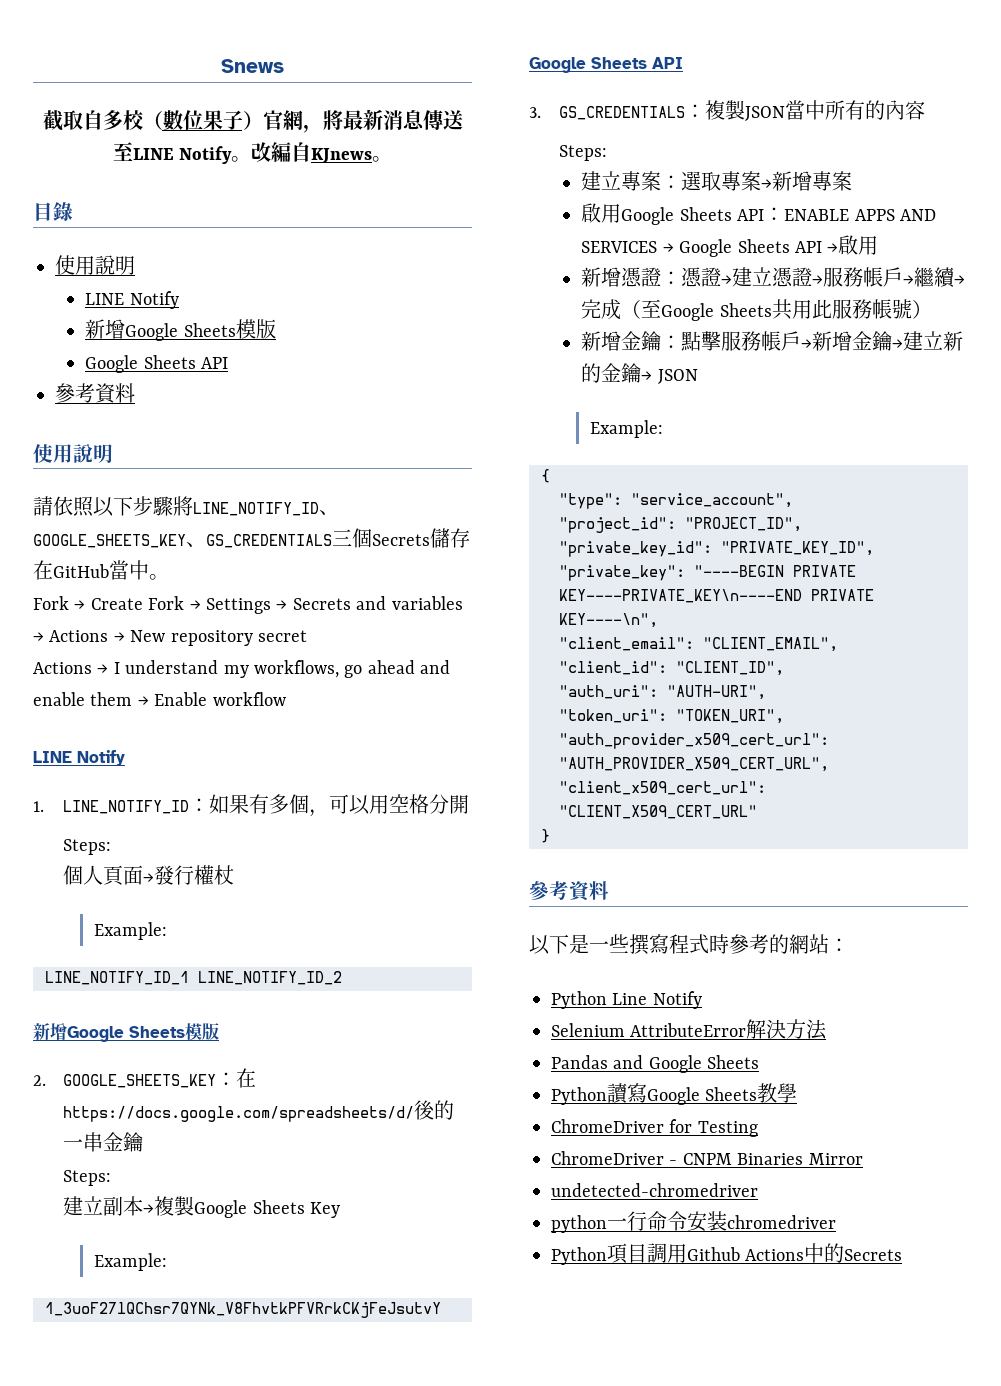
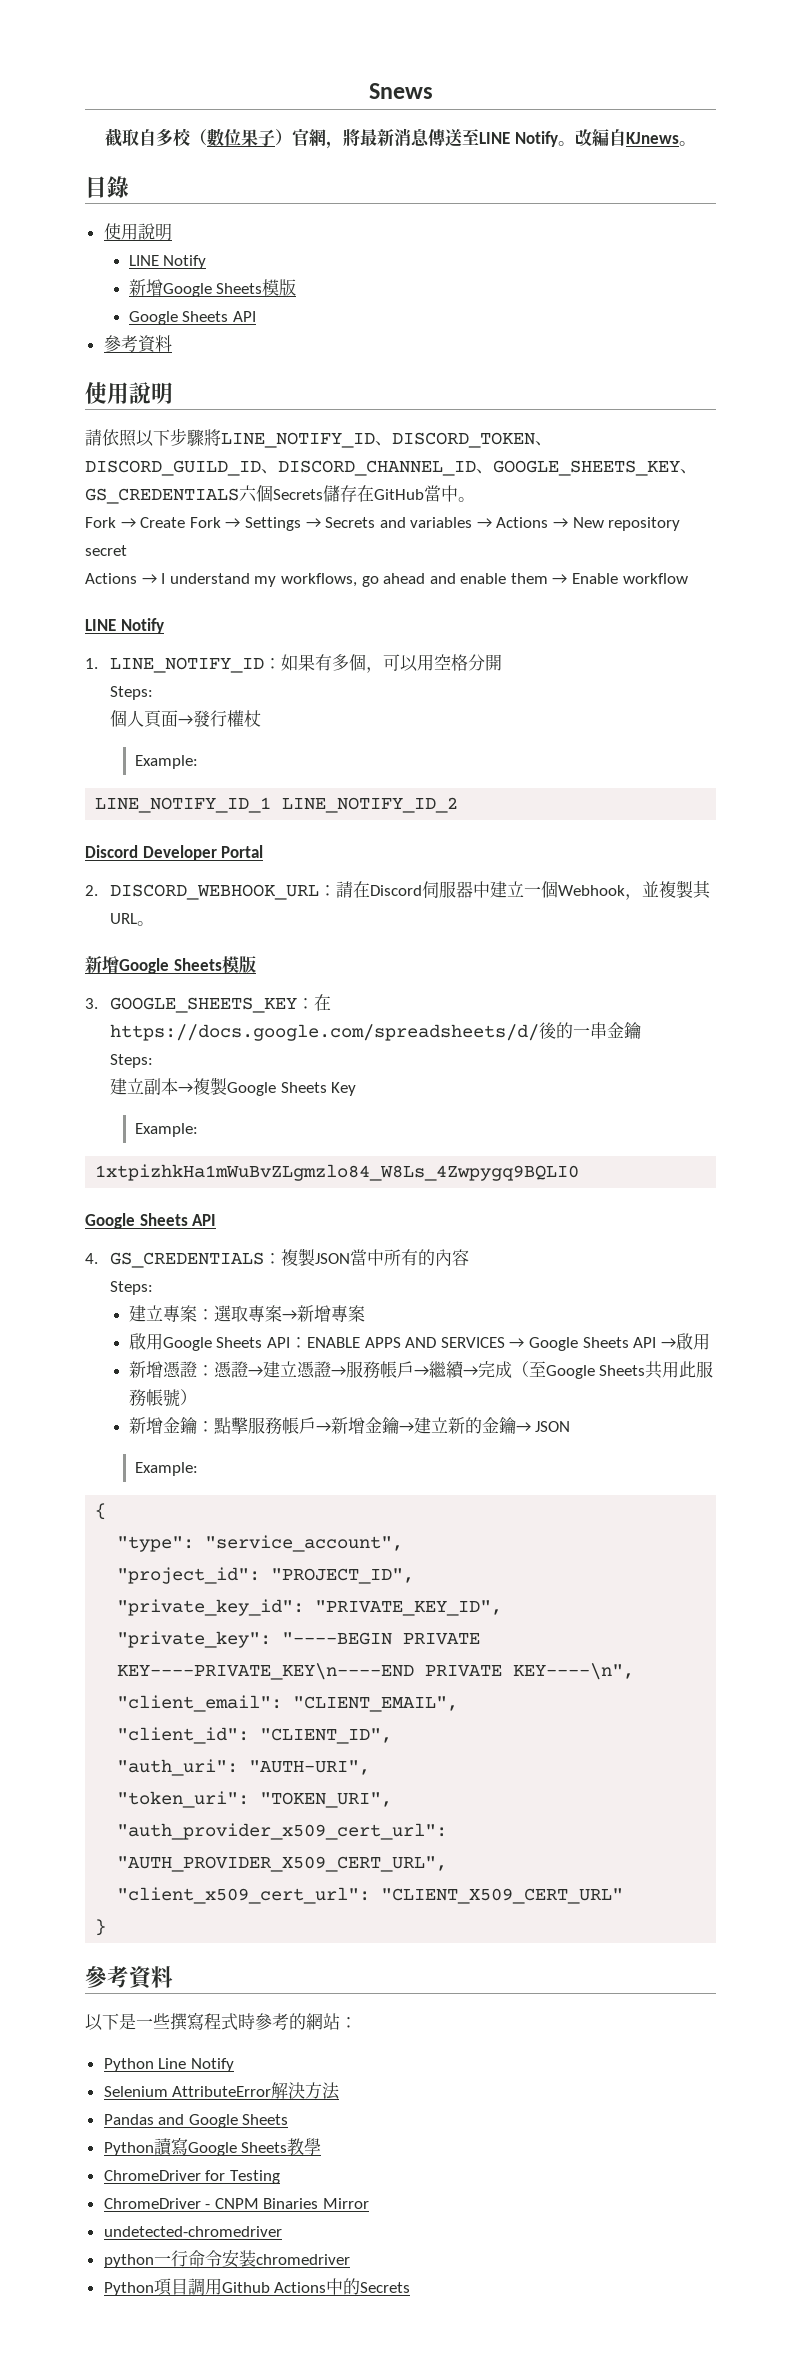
(339, 512) none -> [392,432,552,448] [85,460,493,476] DISCORD_TOKEN、DISCORD_GUILD_ID、DISCORD_CHANNEL_ID、
[332,529,352,546] 三 -> [239,485,257,502] 六
[33,1023,219,1042] [33,1075,46,1086] // 新增Google Sheets模版 // 2. -> [85,845,264,861] [85,880,712,900] [110,913,155,926] [85,956,256,974] [85,998,98,1009] // Discord Developer Portal // 2. DISCORD_WEBHOOK_URL：請在Discord伺服器中建立一個Webhook，並複製其URL。 // 新增Google Sheets模版 // 3.
[45,1302,441,1318] [529,57,683,73] [529,107,541,118] 1_3uoF27lQChsr7QYNk_V8FhvtkPFVRrkCKjFeJsutvY // Google Sheets API // 3. -> [95,1164,580,1181] [85,1213,217,1229] [85,1253,98,1264] 1xtpizhkHa1mWuBvZLgmzlo84_W8Ls_4Zwpygq9BQLI0 // Google Sheets API // 4.

